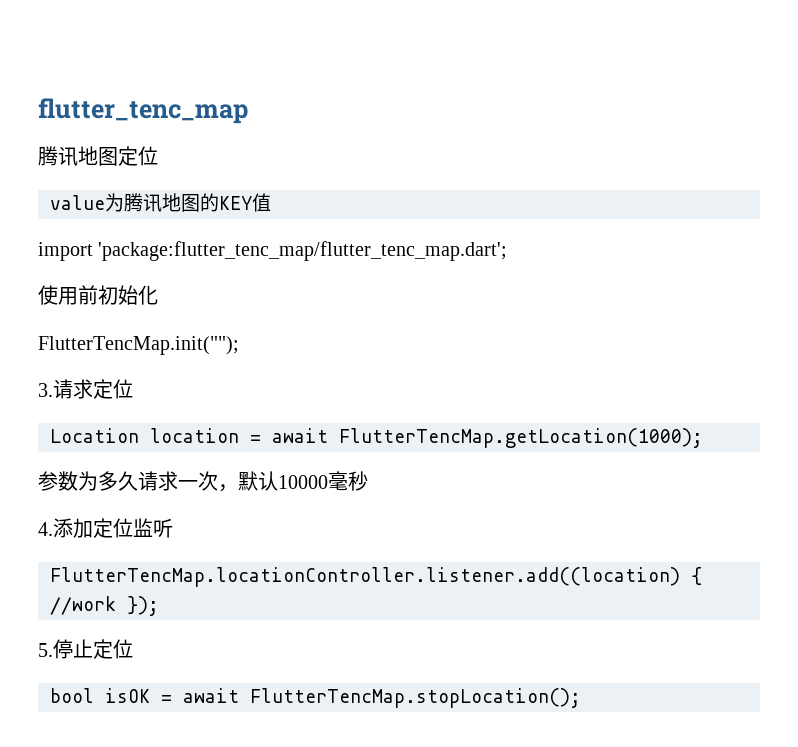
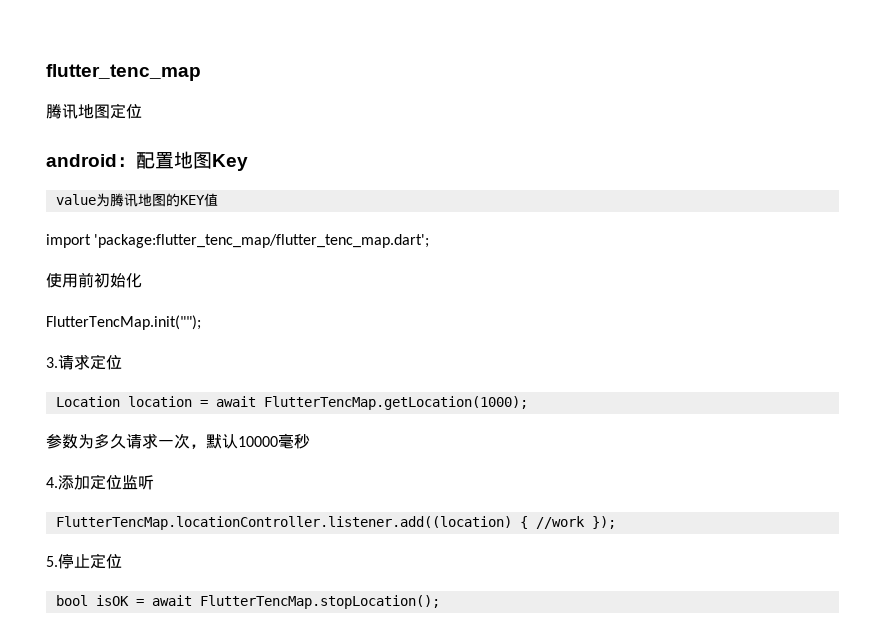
(158, 156) none -> [46,151,248,171] // android：配置地图Key

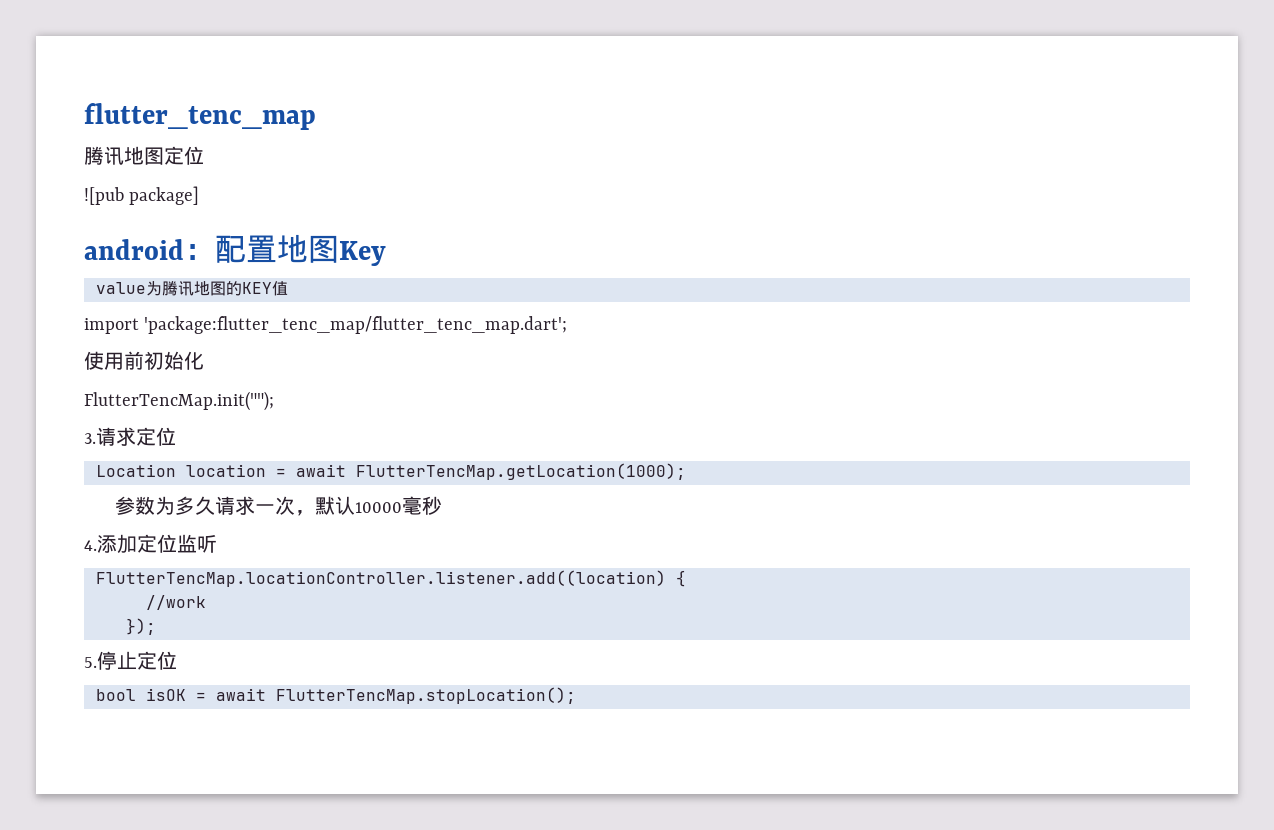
(142, 111) none -> [84,186,200,205] // ![pub package]
(528, 522) none -> (686, 578) //
(585, 522) none -> (206, 602) //

